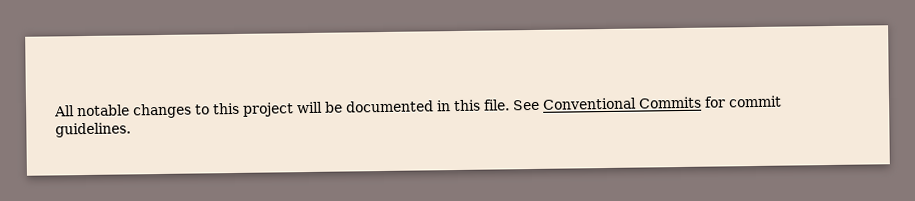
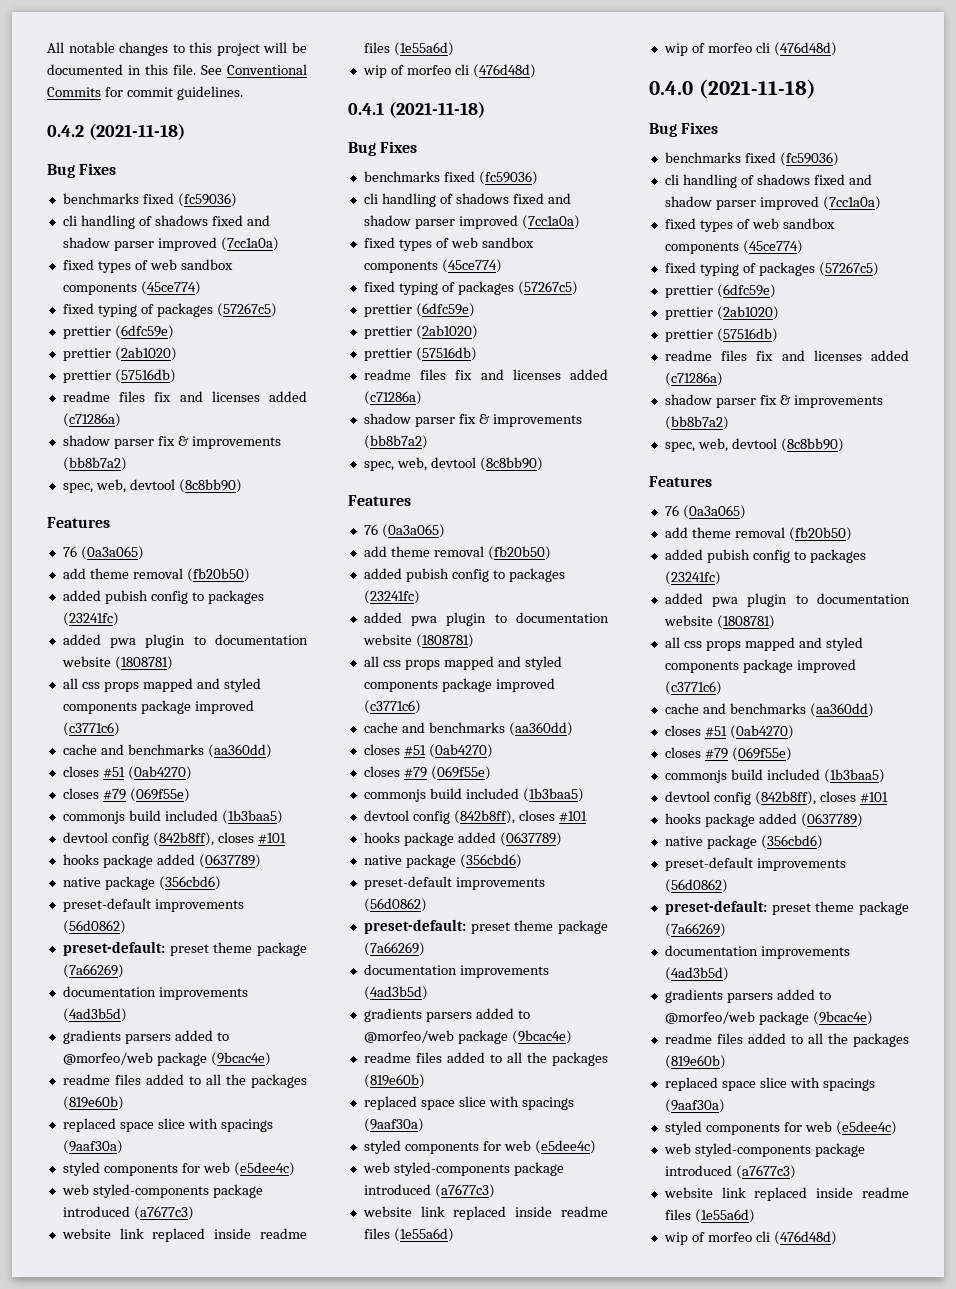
(131, 130) none -> [47,123,185,140] [47,163,117,178] [62,193,237,207] [62,215,270,229] [62,237,279,251] [62,259,233,273] [62,281,201,295] [62,303,277,317] [62,325,174,339] [62,347,177,361] [62,369,176,383] [62,391,307,402] [62,413,121,427] [62,435,281,449] [62,457,127,471] [62,479,242,493] [47,517,110,528] [62,546,144,560] [62,568,250,582] [62,590,264,604] [62,612,119,626] [62,634,308,648] [61,656,173,670] [62,678,261,692] [62,700,254,714] [62,722,120,736] [62,744,272,758] [62,766,192,780] [62,788,190,802] [62,810,283,824] [62,832,286,846] [62,854,261,868] [62,876,221,890] [62,898,244,912] [62,920,126,934] [62,941,307,956] [62,964,124,978] [62,986,248,1000] [62,1008,127,1022] [62,1030,229,1044] [62,1052,271,1066] [62,1074,307,1088] [62,1096,124,1110] [62,1118,273,1132] [62,1140,123,1154] [62,1162,295,1176] [61,1184,263,1198] [62,1206,194,1220] [61,1228,307,1242] [363,42,454,56] [362,64,536,78] [348,101,485,118] [348,141,418,156] [363,171,538,185] [363,193,571,207] [363,215,580,229] [363,237,534,251] [363,259,502,273] [363,281,578,295] [363,303,475,317] [363,325,478,339] [363,347,477,361] [363,369,608,380] [363,391,422,405] [363,413,582,427] [363,435,428,449] [363,457,543,471] [348,495,411,506] [363,524,445,538] [363,546,551,560] [363,568,565,582] [363,590,420,604] [363,612,609,626] [362,634,474,648] [363,656,562,670] [363,678,555,692] [363,700,421,714] [363,722,573,736] [363,744,493,758] [363,766,491,780] [363,788,584,802] [363,810,587,824] [363,832,562,846] [363,854,522,868] [363,876,545,890] [363,898,427,912] [363,919,608,934] [363,942,425,956] [363,964,549,978] [363,986,428,1000] [363,1008,530,1022] [363,1030,572,1044] [363,1052,608,1066] [363,1074,425,1088] [363,1096,574,1110] [363,1118,424,1132] [363,1140,596,1154] [362,1162,564,1176] [363,1184,495,1198] [362,1206,608,1220] [363,1228,454,1242] [663,42,837,56] [649,79,816,99] [649,122,719,137] [664,152,839,166] [664,174,872,188] [664,196,881,210] [664,218,835,232] [664,240,803,254] [664,262,879,276] [664,284,776,298] [664,306,779,320] [664,328,778,342] [664,350,909,361] [664,372,723,386] [664,394,883,408] [664,416,729,430] [664,438,844,452] [649,476,712,487] [664,505,746,519] [664,527,852,541] [664,549,866,563] [664,571,721,585] [664,593,910,607] [663,615,775,629] [664,637,863,651] [664,659,856,673] [664,681,722,695] [664,703,874,717] [664,725,794,739] [664,747,792,761] [664,769,885,783] [664,791,888,805] [664,813,863,827] [664,835,823,849] [664,857,846,871] [664,879,728,893] [664,900,909,915] [664,923,726,937] [664,945,850,959] [664,967,729,981] [664,989,831,1003] [664,1011,873,1025] [664,1033,909,1047] [664,1055,726,1069] [664,1077,875,1091] [664,1099,725,1113] [664,1121,897,1135] [663,1143,865,1157] [664,1165,796,1179] [663,1187,909,1201] [664,1209,755,1223] [663,1231,837,1245] // 0.4.2 (2021-11-18) // Bug Fixes // benchmarks fixed (fc59036) // cli handling of shadows fixed and shadow parser improved (7cc1a0a) // fixed types of web sandbox components (45ce774) // fixed typing of packages (57267c5) // prettier (6dfc59e) // prettier (2ab1020) // prettier (57516db) // readme files fix and licenses added (c71286a) // shadow parser fix & improvements (bb8b7a2) // spec, web, devtool (8c8bb90) // Features // 76 (0a3a065) // add theme removal (fb20b50) // added pubish config to packages (23241fc) // added pwa plugin to documentation website (1808781) // all css props mapped and styled components package improved (c3771c6) // cache and benchmarks (aa360dd) // closes #51 (0ab4270) // closes #79 (069f55e) // commonjs build included (1b3baa5) // devtool config (842b8ff), closes #101 // hooks package added (0637789) // native package (356cbd6) // preset-default improvements (56d0862) // preset-default: preset theme package (7a66269) // documentation improvements (4ad3b5d) // gradients parsers added to @morfeo/web package (9bcac4e) // readme files added to all the packages (819e60b) // replaced space slice with spacings (9aaf30a) // styled components for web (e5dee4c) // web styled-components package introduced (a7677c3) // website link replaced inside readme files (1e55a6d) // wip of morfeo cli (476d48d) // 0.4.1 (2021-11-18) // Bug Fixes // benchmarks fixed (fc59036) // cli handling of shadows fixed and shadow parser improved (7cc1a0a) // fixed types of web sandbox components (45ce774) // fixed typing of packages (57267c5) // prettier (6dfc59e) // prettier (2ab1020) // prettier (57516db) // readme files fix and licenses added (c71286a) // shadow parser fix & improvements (bb8b7a2) // spec, web, devtool (8c8bb90) // Features // 76 (0a3a065) // add theme removal (fb20b50) // added pubish config to packages (23241fc) // added pwa plugin to documentation website (1808781) // all css props mapped and styled components package improved (c3771c6) // cache and benchmarks (aa360dd) // closes #51 (0ab4270) // closes #79 (069f55e) // commonjs build included (1b3baa5) // devtool config (842b8ff), closes #101 // hooks package added (0637789) // native package (356cbd6) // preset-default improvements (56d0862) // preset-default: preset theme package (7a66269) // documentation improvements (4ad3b5d) // gradients parsers added to @morfeo/web package (9bcac4e) // readme files added to all the packages (819e60b) // replaced space slice with spacings (9aaf30a) // styled components for web (e5dee4c) // web styled-components package introduced (a7677c3) // website link replaced inside readme files (1e55a6d) // wip of morfeo cli (476d48d) // 0.4.0 (2021-11-18) // Bug Fixes // benchmarks fixed (fc59036) // cli handling of shadows fixed and shadow parser improved (7cc1a0a) // fixed types of web sandbox components (45ce774) // fixed typing of packages (57267c5) // prettier (6dfc59e) // prettier (2ab1020) // prettier (57516db) // readme files fix and licenses added (c71286a) // shadow parser fix & improvements (bb8b7a2) // spec, web, devtool (8c8bb90) // Features // 76 (0a3a065) // add theme removal (fb20b50) // added pubish config to packages (23241fc) // added pwa plugin to documentation website (1808781) // all css props mapped and styled components package improved (c3771c6) // cache and benchmarks (aa360dd) // closes #51 (0ab4270) // closes #79 (069f55e) // commonjs build included (1b3baa5) // devtool config (842b8ff), closes #101 // hooks package added (0637789) // native package (356cbd6) // preset-default improvements (56d0862) // preset-default: preset theme package (7a66269) // documentation improvements (4ad3b5d) // gradients parsers added to @morfeo/web package (9bcac4e) // readme files added to all the packages (819e60b) // replaced space slice with spacings (9aaf30a) // styled components for web (e5dee4c) // web styled-components package introduced (a7677c3) // website link replaced inside readme files (1e55a6d) // wip of morfeo cli (476d48d)

